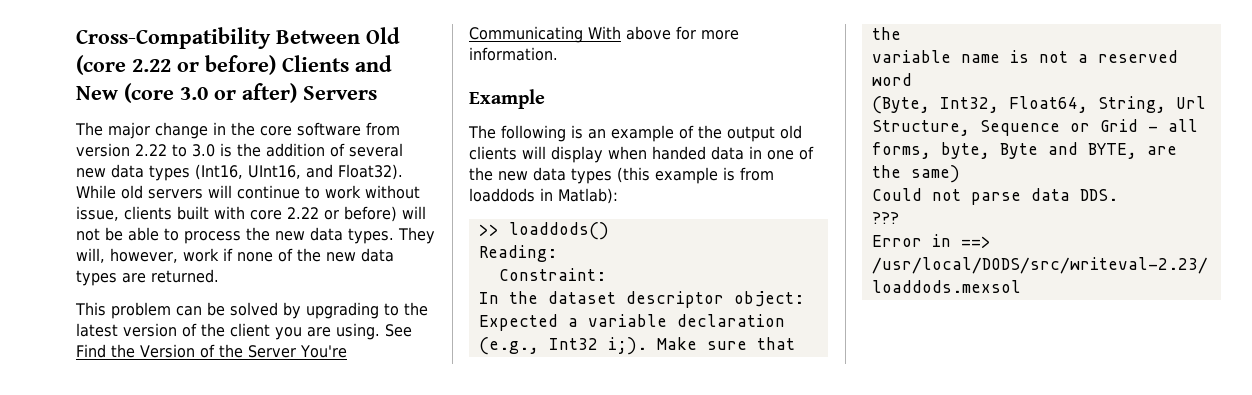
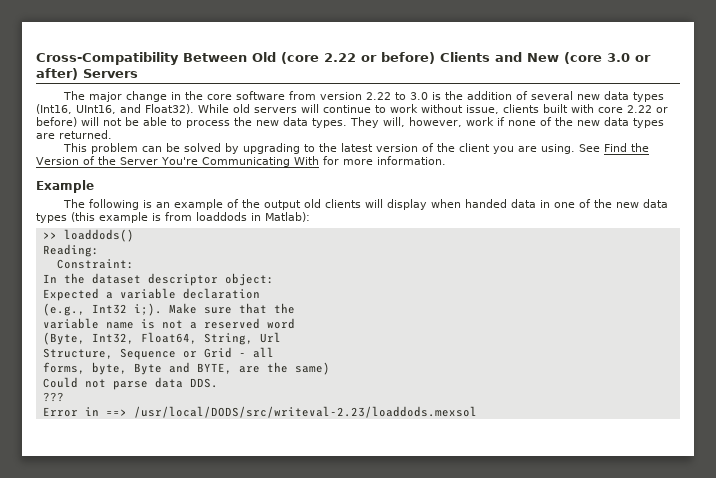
[626,26,671,40] above -> (319, 160) none

